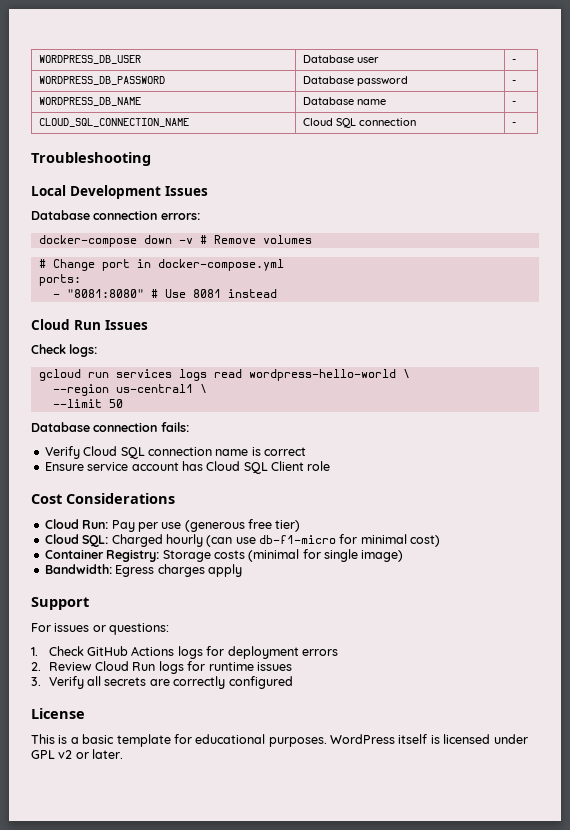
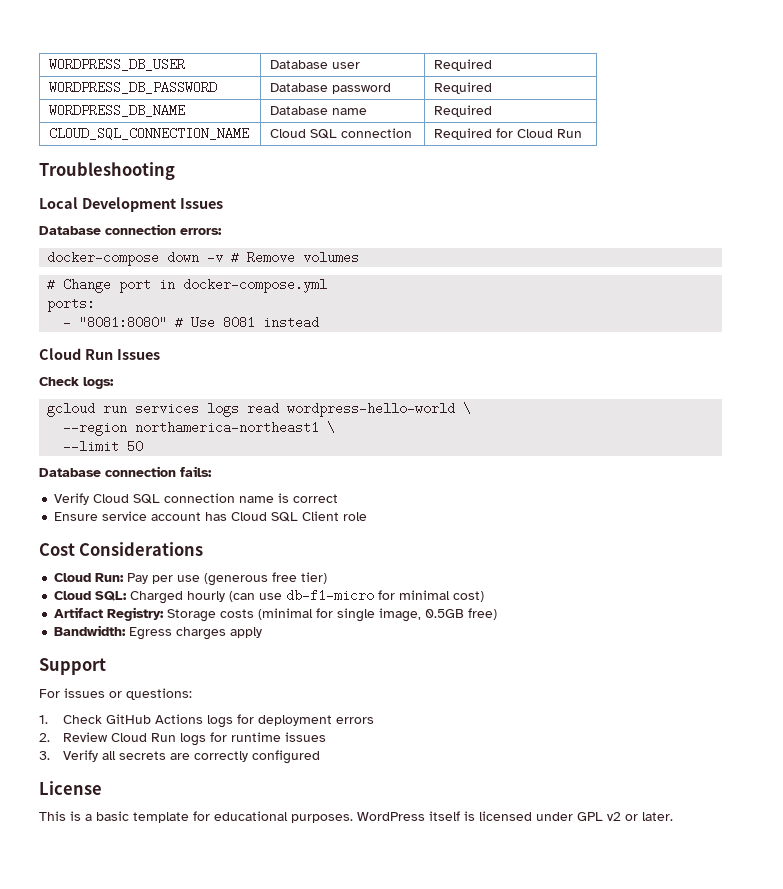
[511,59,516,63] - -> [434,59,493,71] Required
[511,80,516,84] - -> [434,82,493,94] Required
[511,101,516,105] - -> [434,105,493,117] Required
[511,122,516,126] - -> [434,128,583,140] Required for Cloud Run
[115,384,193,393] us-central1 -> [135,421,320,434] northamerica-northeast1
[44,549,104,559] Container -> [54,607,104,618] Artifact
[361,550,404,562] image) -> [379,608,498,622] image, 0.5GB free)

